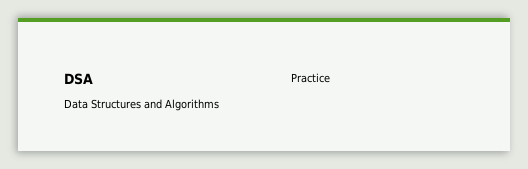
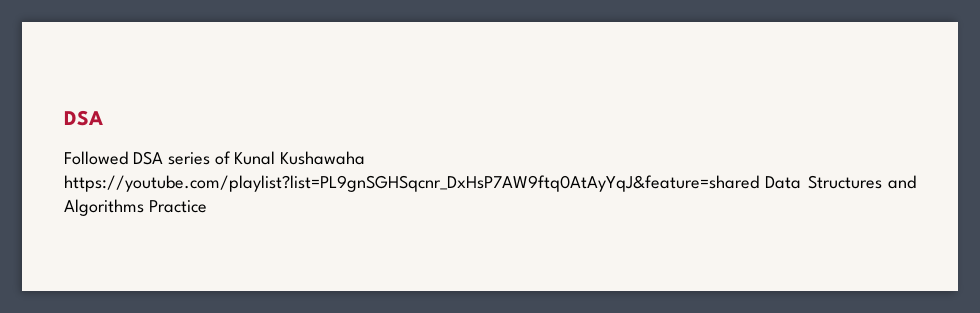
(93, 79) none -> [64,151,366,165] [64,175,759,192] Followed DSA series of Kunal Kushawaha https://youtube.com/playlist?list=PL9gnSGHSqcnr_DxHsP7AW9ftq0AtAyYqJ&feature=shared

